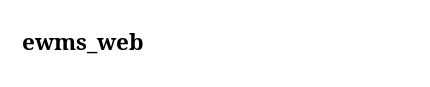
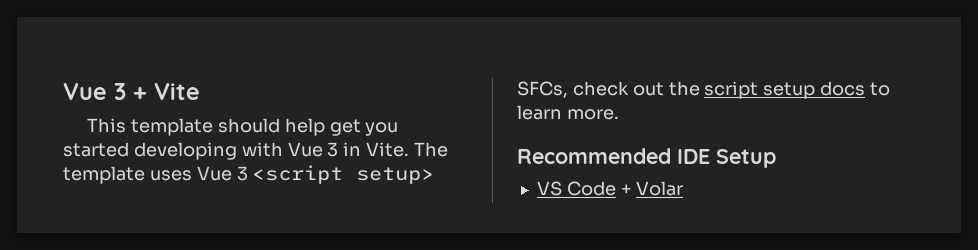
[22,33,144,54] ewms_web -> [63,83,200,100] [87,118,399,136] [63,142,449,160] [63,165,435,184] [517,81,891,99] [517,105,619,120] [517,148,776,168] [536,181,684,196] Vue 3 + Vite // This template should help get you started developing with Vue 3 in Vite. The template uses Vue 3 <script setup> SFCs, check out the script setup docs to learn more. // Recommended IDE Setup // VS Code + Volar

